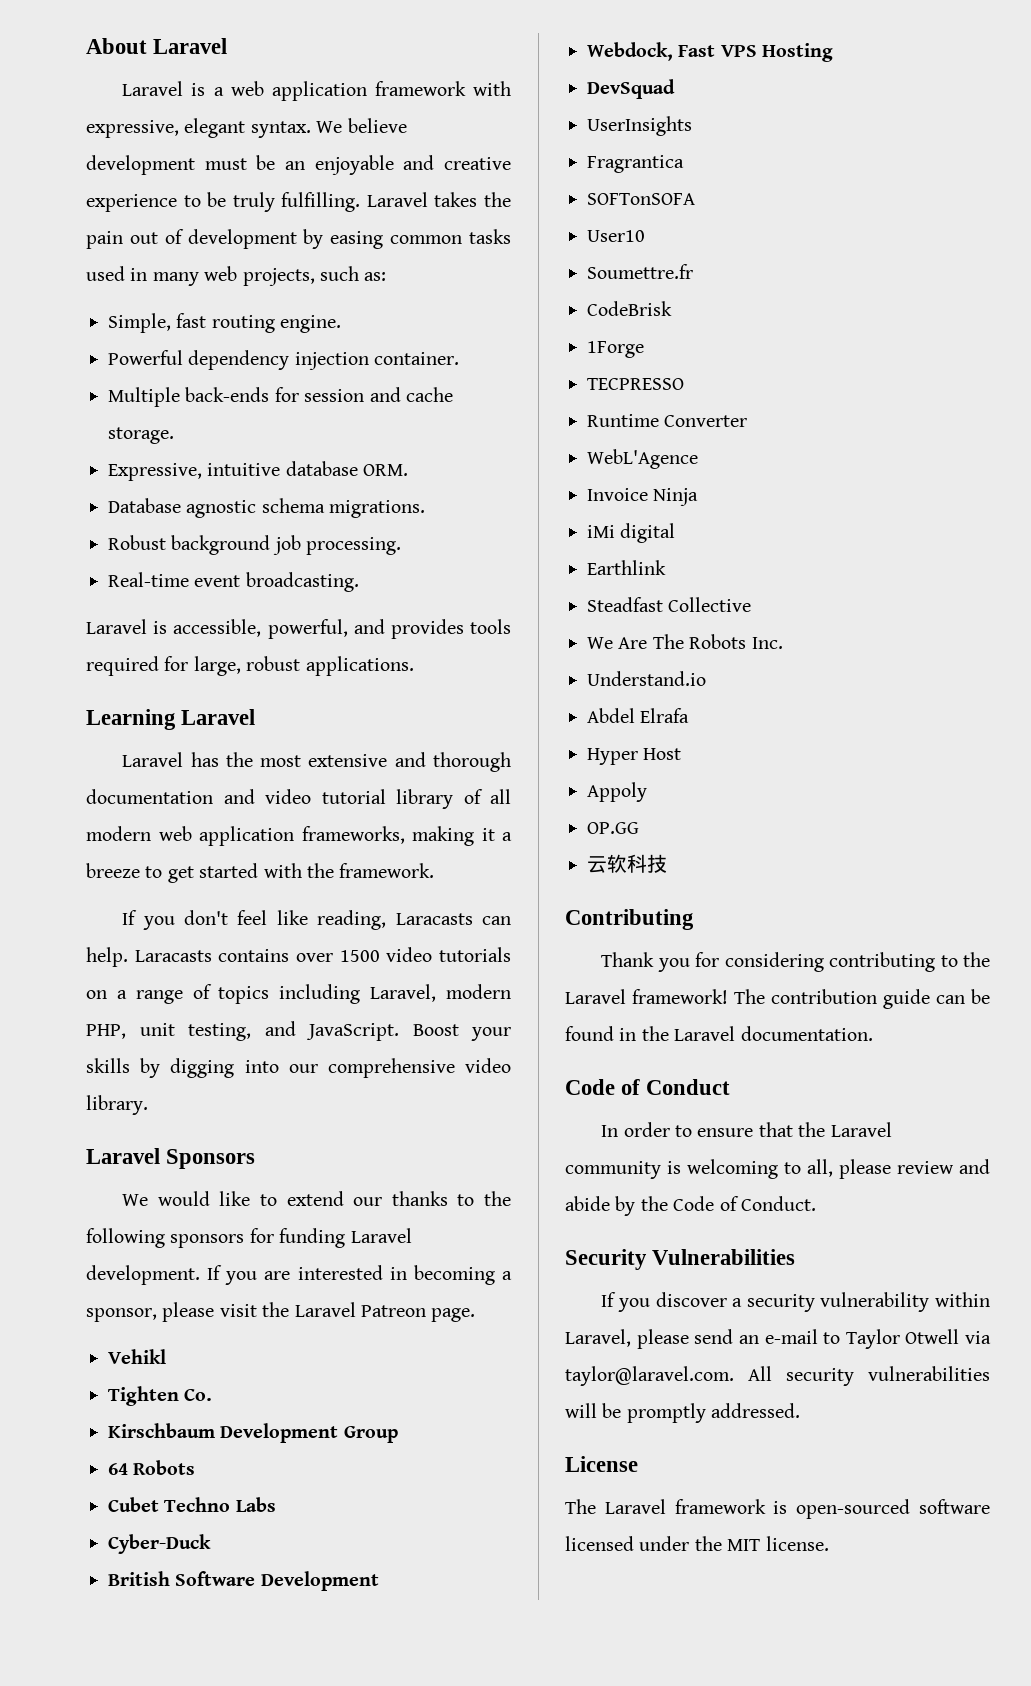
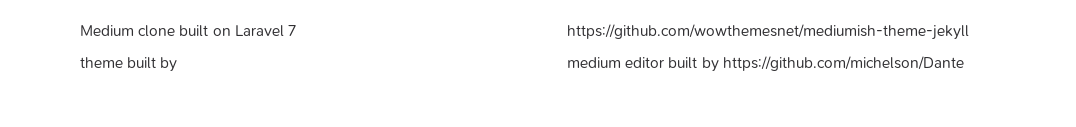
[86,38,228,54] [122,81,511,101] [86,118,407,138] [86,155,512,175] [86,192,511,212] [86,229,511,249] [86,266,387,286] [108,313,342,333] [108,350,460,370] [108,387,453,407] [108,427,174,444] [108,461,409,481] [108,498,426,518] [108,535,402,555] [108,572,359,592] [86,619,512,639] [86,656,414,676] [86,709,256,730] [122,752,512,772] [86,789,511,809] [86,826,512,846] [86,863,435,883] [122,910,511,930] [86,947,511,967] [86,984,511,1004] [86,1021,511,1041] [86,1058,512,1078] [86,1095,148,1115] [86,1148,256,1169] [122,1191,512,1206] [86,1228,412,1248] [86,1265,512,1285] [86,1302,476,1322] [108,1349,166,1364] [108,1386,213,1406] [108,1423,398,1443] [108,1460,196,1475] [108,1497,276,1512] [108,1534,211,1554] [108,1571,379,1591] [587,42,834,62] [587,79,675,99] [587,116,692,136] [587,155,684,173] [587,193,695,205] [587,230,645,242] [587,264,693,279] [587,301,672,316] [587,341,644,358] [587,378,684,390] [587,414,748,427] [587,449,698,469] [587,488,699,506] [587,523,676,543] [587,560,666,575] [587,597,752,612] [587,634,783,649] [587,671,706,686] [587,708,690,723] [587,748,682,765] [587,782,647,802] [587,822,639,834] [587,854,667,873] [565,909,694,930] [601,952,991,972] [565,989,990,1009] [565,1026,873,1041] [565,1079,731,1095] [601,1122,892,1137] [565,1159,990,1179] [565,1196,816,1216] [565,1249,796,1270] [601,1292,990,1312] [565,1329,991,1349] [565,1366,990,1386] [565,1403,801,1423] [565,1456,638,1472] [565,1499,990,1519] [565,1536,829,1551] About Laravel // Laravel is a web application framework with expressive, elegant syntax. We believe development must be an enjoyable and creative experience to be truly fulfilling. Laravel takes the pain out of development by easing common tasks used in many web projects, such as: // Simple, fast routing engine. // Powerful dependency injection container. // Multiple back-ends for session and cache storage. // Expressive, intuitive database ORM. // Database agnostic schema migrations. // Robust background job processing. // Real-time event broadcasting. // Laravel is accessible, powerful, and provides tools required for large, robust applications. // Learning Laravel // Laravel has the most extensive and thorough documentation and video tutorial library of all modern web application frameworks, making it a breeze to get started with the framework. // If you don't feel like reading, Laracasts can help. Laracasts contains over 1500 video tutorials on a range of topics including Laravel, modern PHP, unit testing, and JavaScript. Boost your skills by digging into our comprehensive video library. // Laravel Sponsors // We would like to extend our thanks to the following sponsors for funding Laravel development. If you are interested in becoming a sponsor, please visit the Laravel Patreon page. // Vehikl // Tighten Co. // Kirschbaum Development Group // 64 Robots // Cubet Techno Labs // Cyber-Duck // British Software Development // Webdock, Fast VPS Hosting // DevSquad // UserInsights // Fragrantica // SOFTonSOFA // User10 // Soumettre.fr // CodeBrisk // 1Forge // TECPRESSO // Runtime Converter // WebL'Agence // Invoice Ninja // iMi digital // Earthlink // Steadfast Collective // We Are The Robots Inc. // Understand.io // Abdel Elrafa // Hyper Host // Appoly // OP.GG // 云软科技 // Contributing // Thank you for considering contributing to the Laravel framework! The contribution guide can be found in the Laravel documentation. // Code of Conduct // In order to ensure that the Laravel community is welcoming to all, please review and abide by the Code of Conduct. // Security Vulnerabilities // If you discover a security vulnerability within Laravel, please send an e-mail to Taylor Otwell via taylor@laravel.com. All security vulnerabilities will be promptly addressed. // License // The Laravel framework is open-sourced software licensed under the MIT license. -> [80,25,296,37] [80,57,178,72] [567,24,969,40] [567,56,964,72] Medium clone built on Laravel 7 // theme built by https://github.com/wowthemesnet/mediumish-theme-jekyll // medium editor built by https://github.com/michelson/Dante

